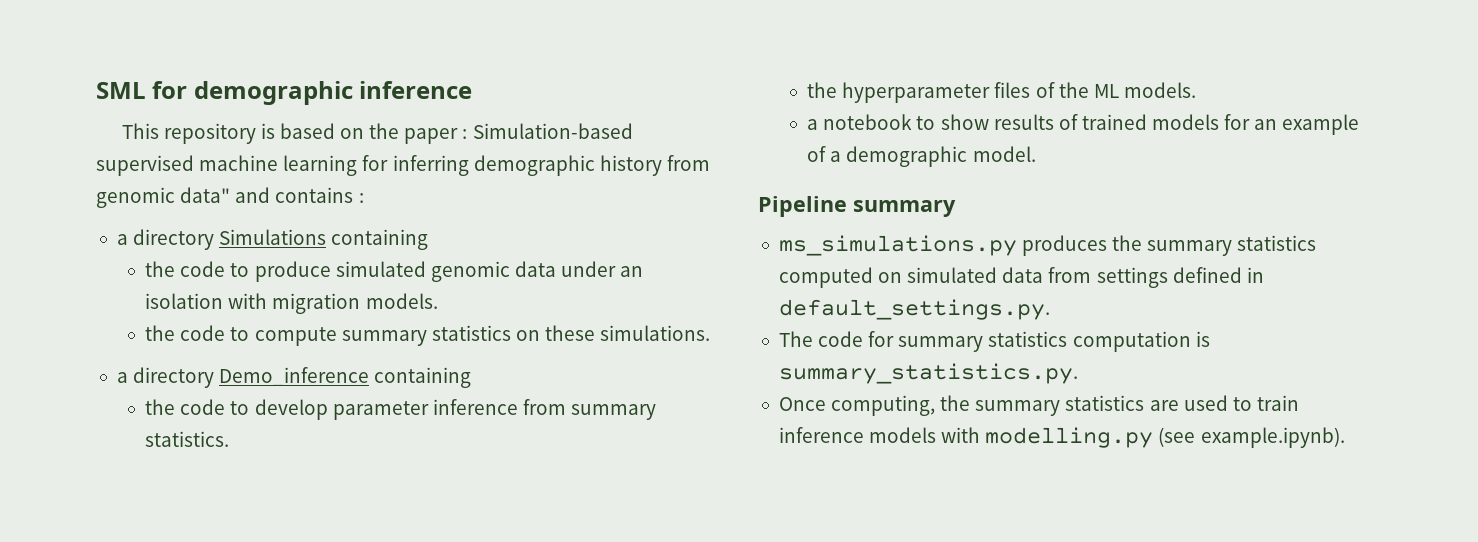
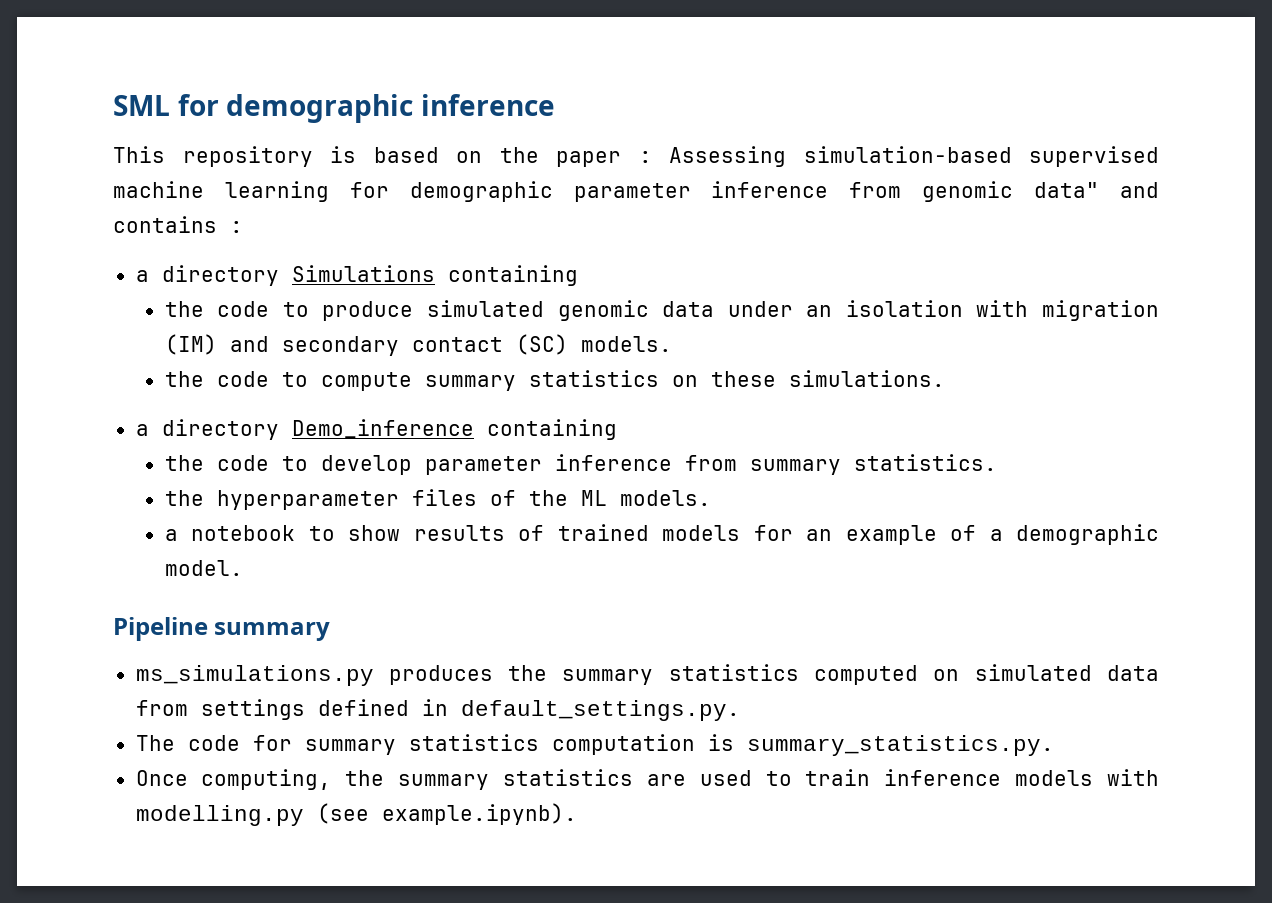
[472,123,633,139] Simulation-based -> [669,146,1012,167] Assessing simulation-based
[392,155,662,176] inferring demographic history -> [409,181,829,202] demographic parameter inference
(361, 303) none -> [164,334,568,356] (IM) and secondary contact (SC)

